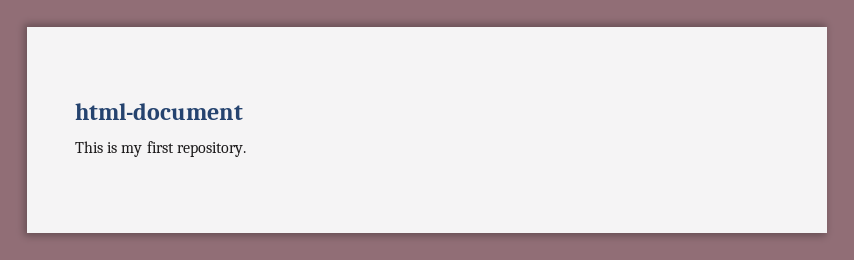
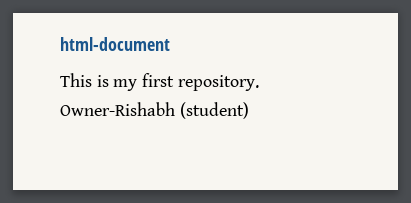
(246, 149) none -> [60,102,249,119] // Owner-Rishabh (student)

